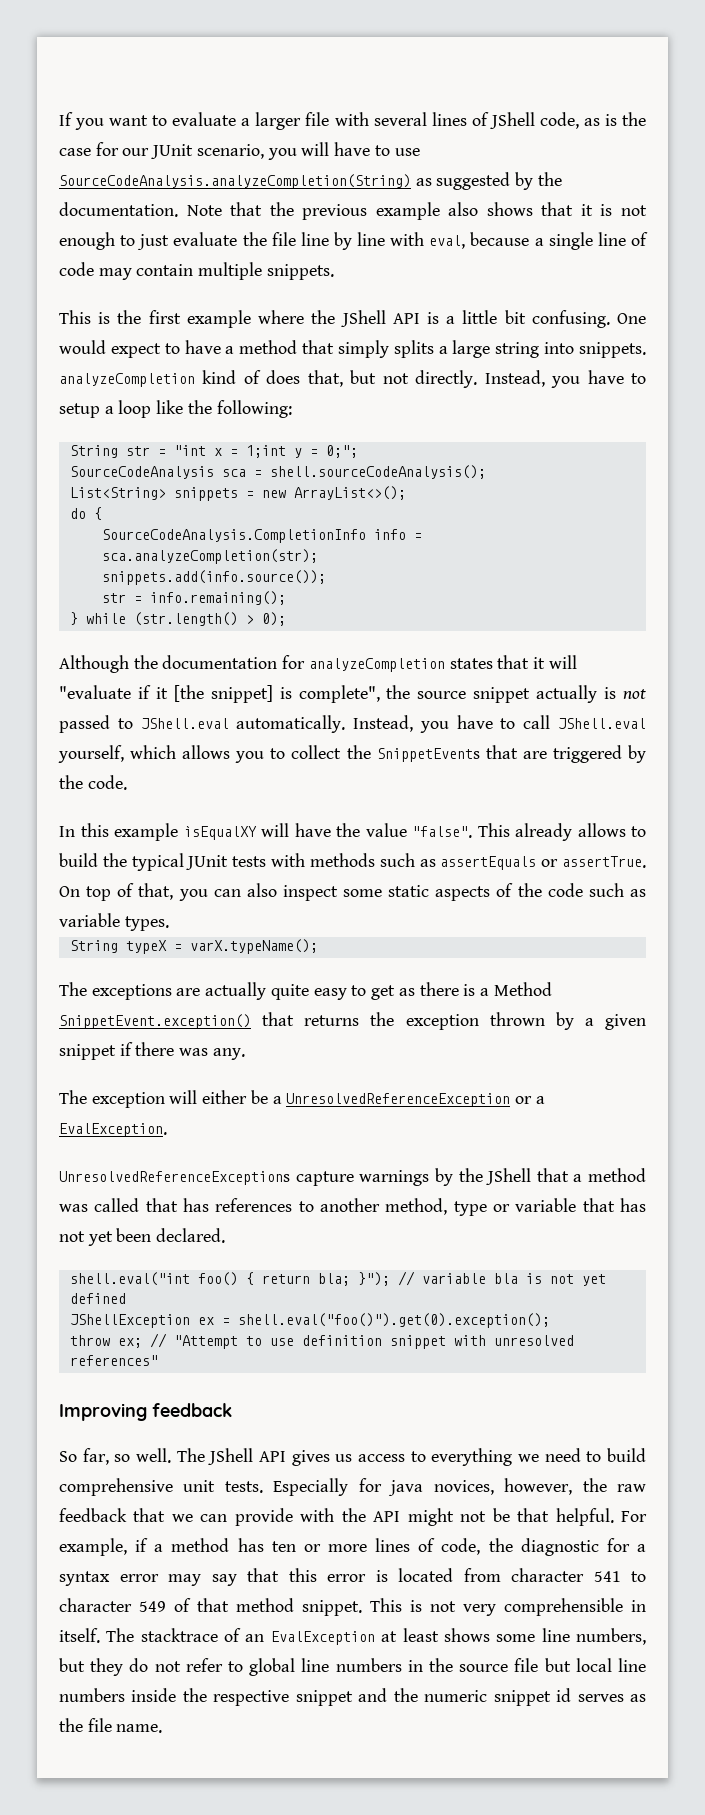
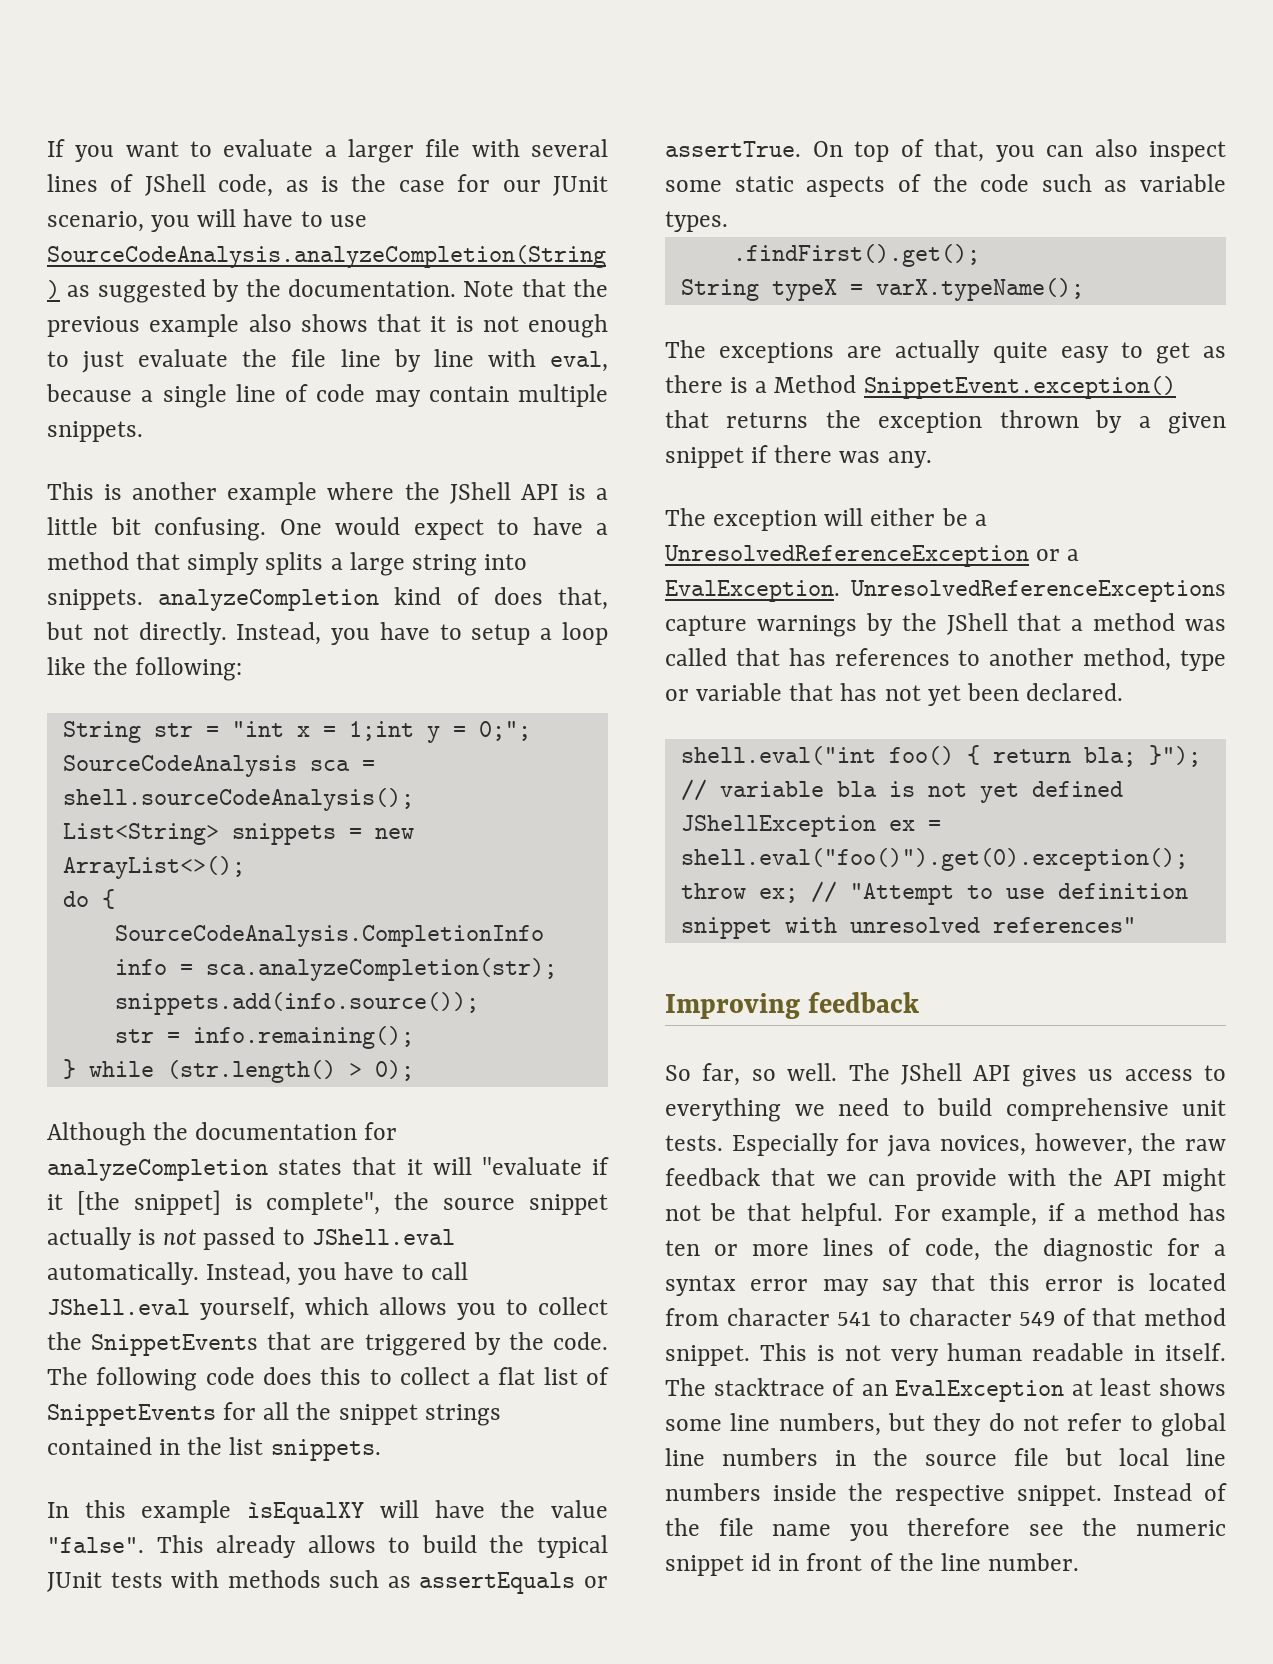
[117,310,181,324] the first -> [132,482,218,500] another
(127, 782) none -> [47,1367,609,1391] [47,1402,501,1426] [47,1437,381,1461] The following code does this to collect a flat list of SnippetEvents for all the snippet strings contained in the list snippets.
(169, 923) none -> [732,244,980,267] // .findFirst().get();
(167, 1130) // -> (840, 591) none
[504,1598,623,1616] comprehensible -> [947,1343,1125,1361] human readable
[295,1688,646,1706] [59,1718,163,1733] snippet and the numeric snippet id serves as the file name. -> [1016,1483,1227,1506] [665,1518,1226,1541] [665,1553,1080,1576] snippet. Instead of the file name you therefore see the numeric snippet id in front of the line number.

